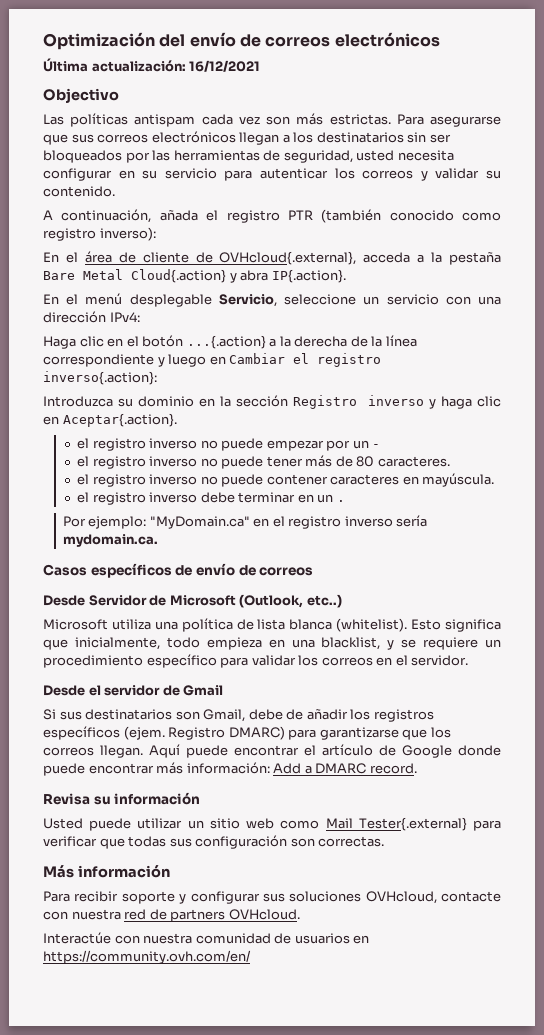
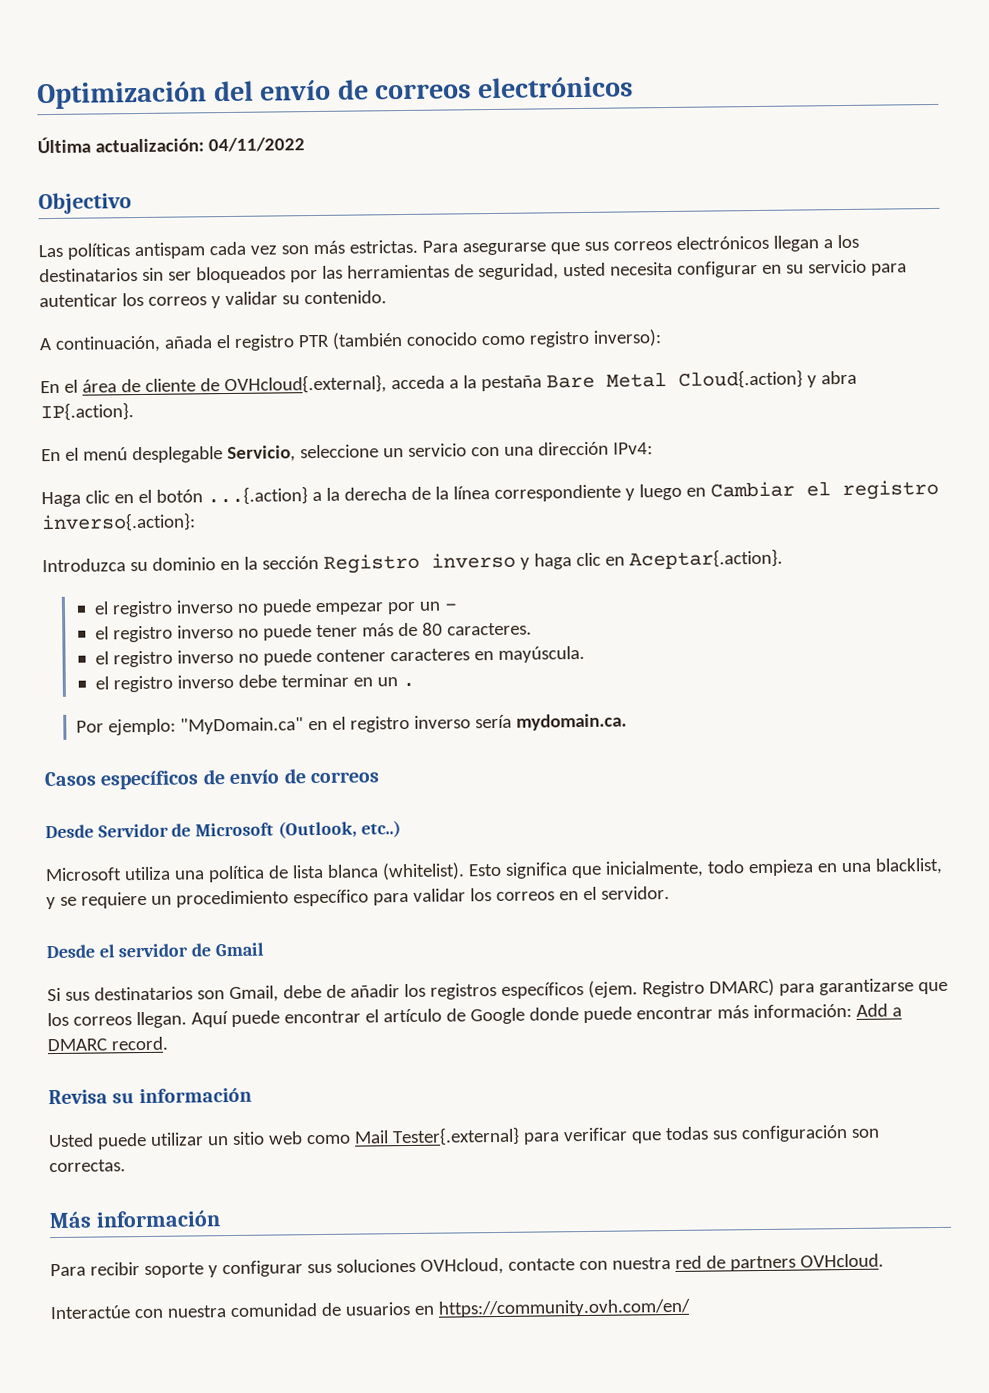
[189,60,261,72] 16/12/2021 -> [207,137,305,153] 04/11/2022

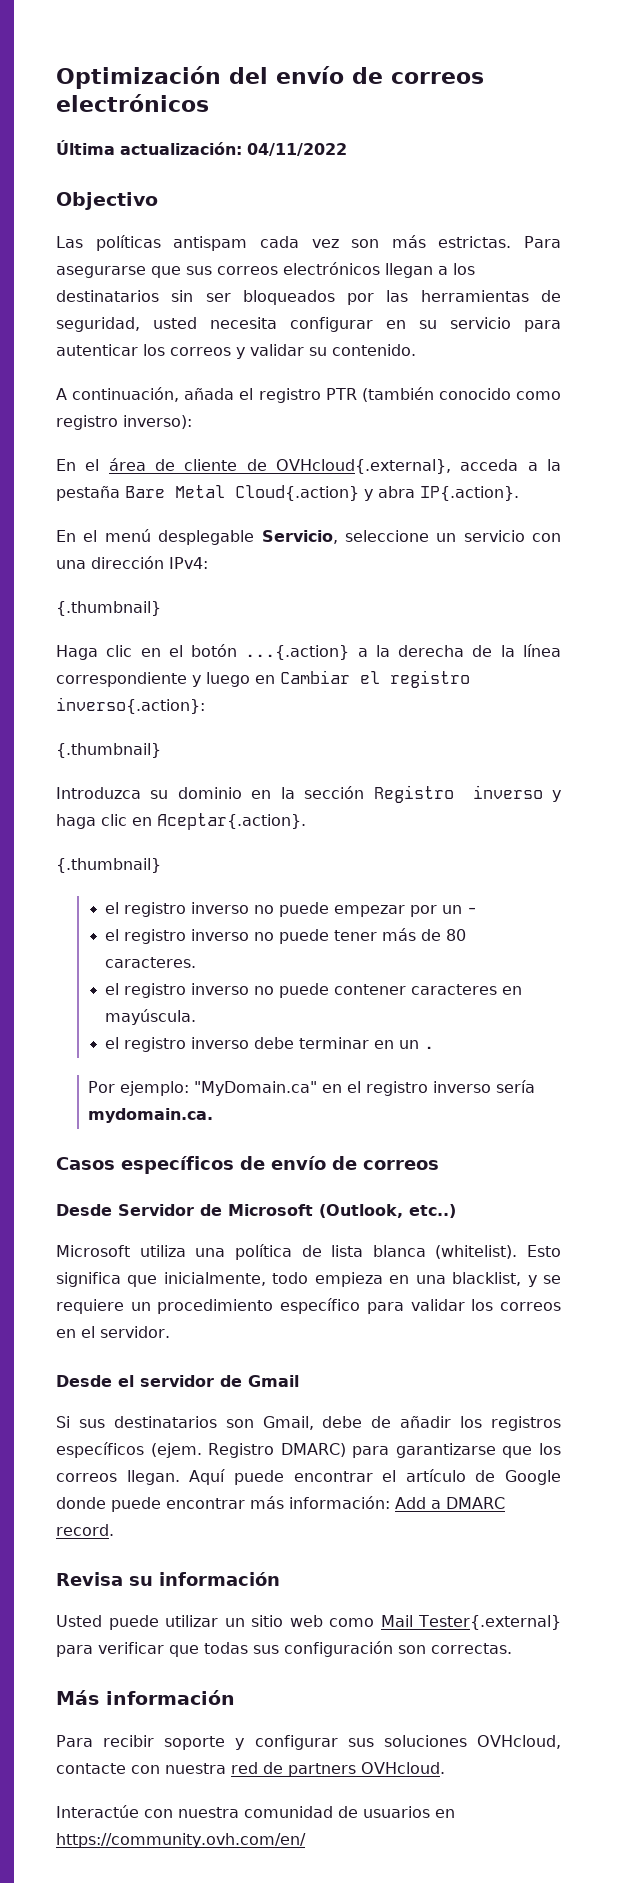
(653, 448) none -> [56,601,161,616] // {.thumbnail}
(196, 522) none -> [56,743,161,758] // {.thumbnail}
(783, 559) none -> [56,858,161,873] // {.thumbnail}

